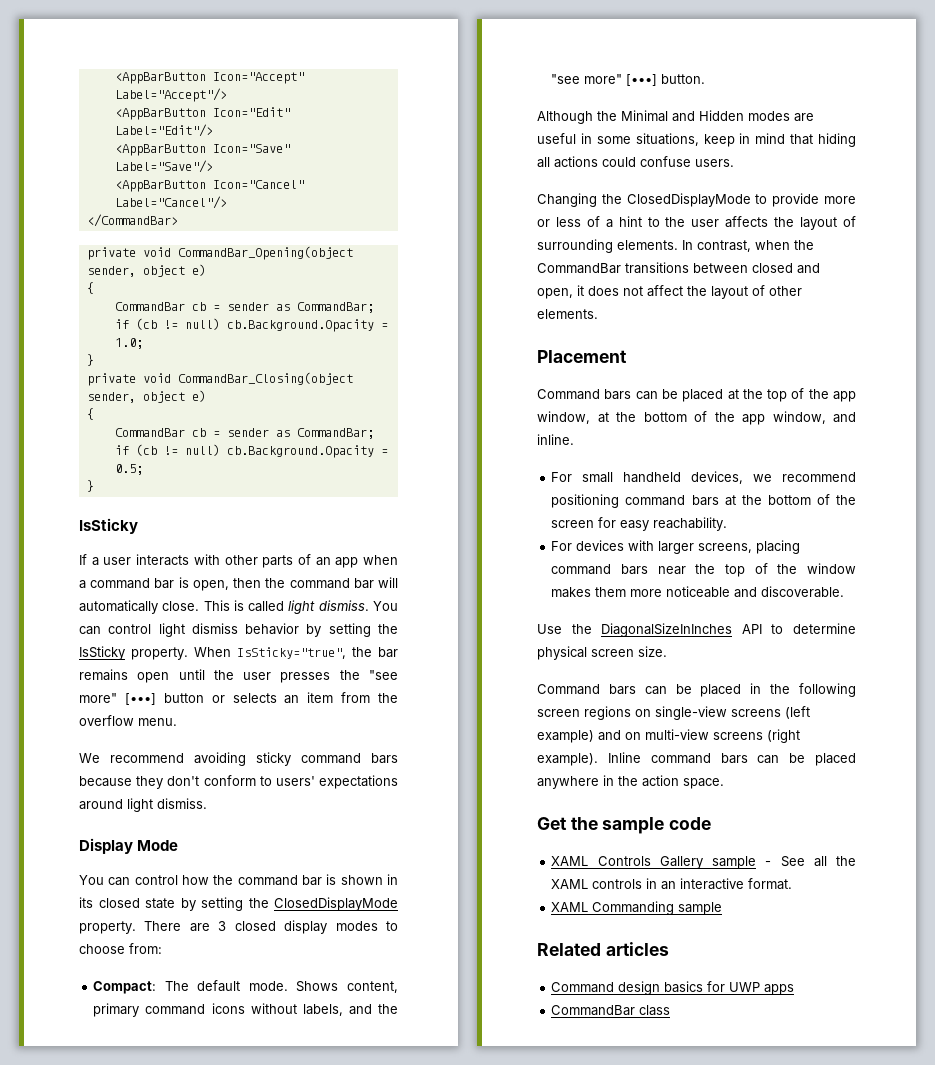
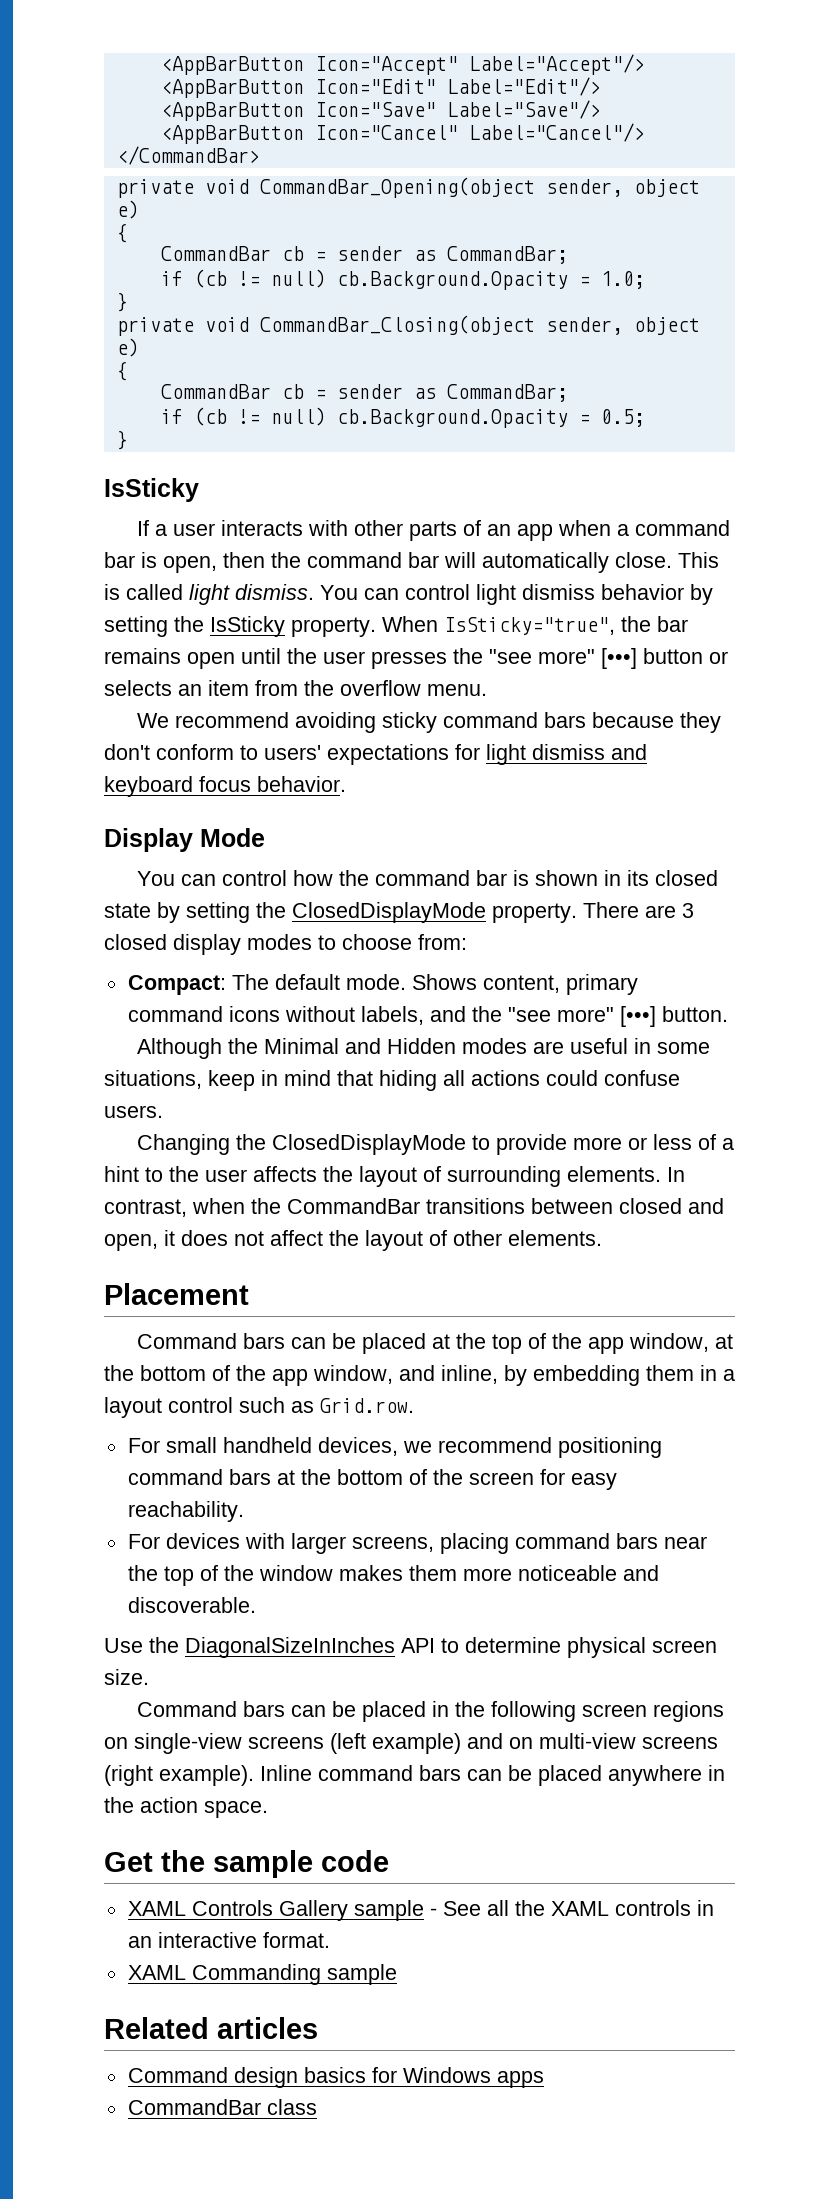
[79,798,207,812] around light dismiss. -> [455,744,647,765] [104,776,346,797] for light dismiss and keyboard focus behavior.
[537,434,574,445] inline. -> [441,1365,735,1386] [104,1397,414,1418] inline, by embedding them in a layout control such as Grid.row.
[729,982,761,992] UWP -> [402,2067,491,2083] Windows

